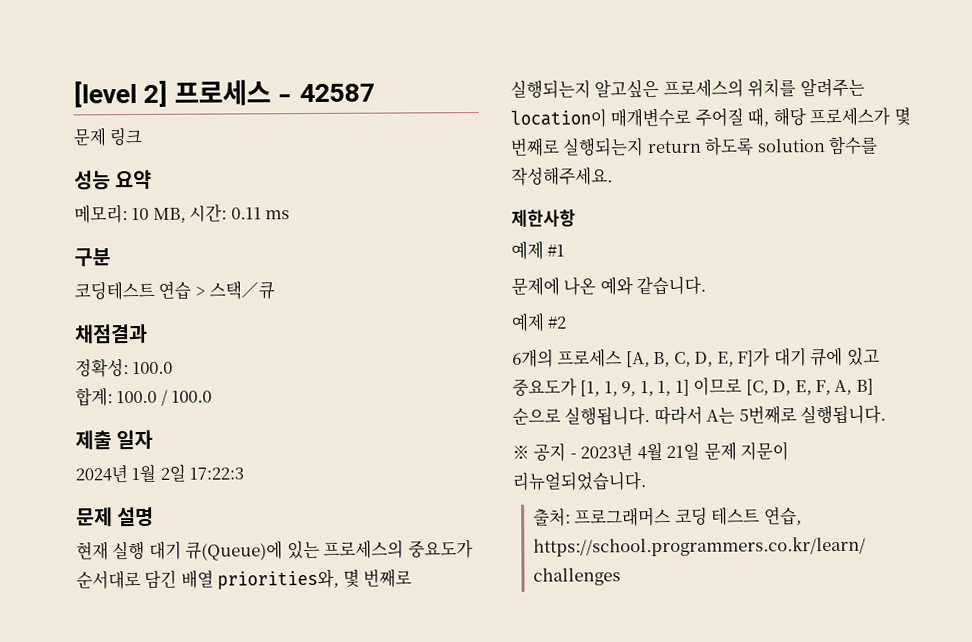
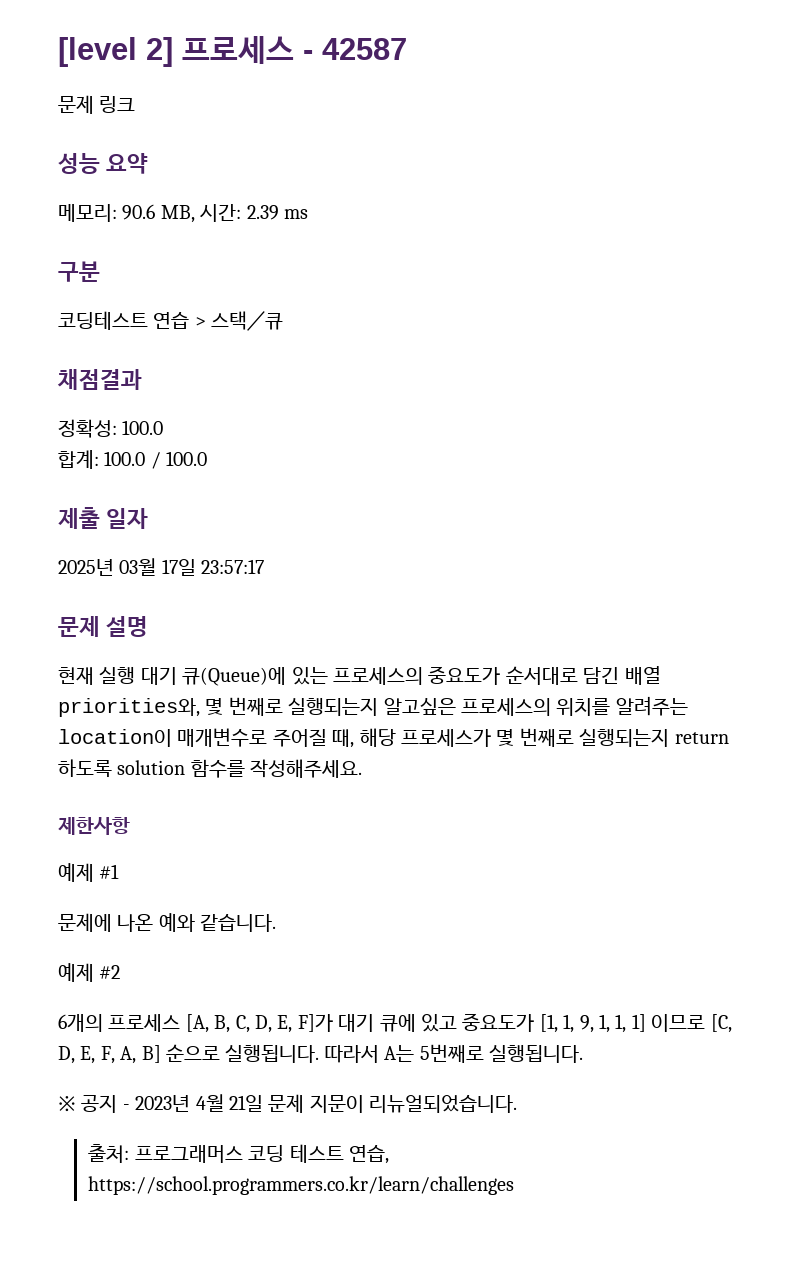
[131,207,150,221] 10 -> [122,204,156,220] 90.6
[230,207,262,220] 0.11 -> [246,205,279,220] 2.39
[75,464,245,483] 2024년 1월 2일 17:22:3 -> [58,558,265,576] 2025년 03월 17일 23:57:17

